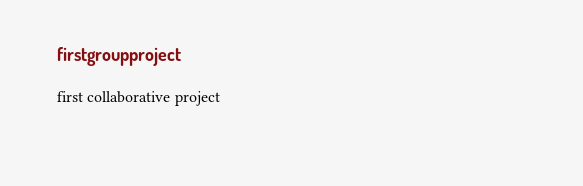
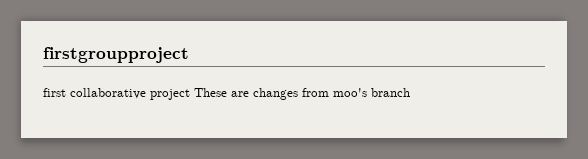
(220, 98) none -> [194,88,410,100] These are changes from moo's branch

